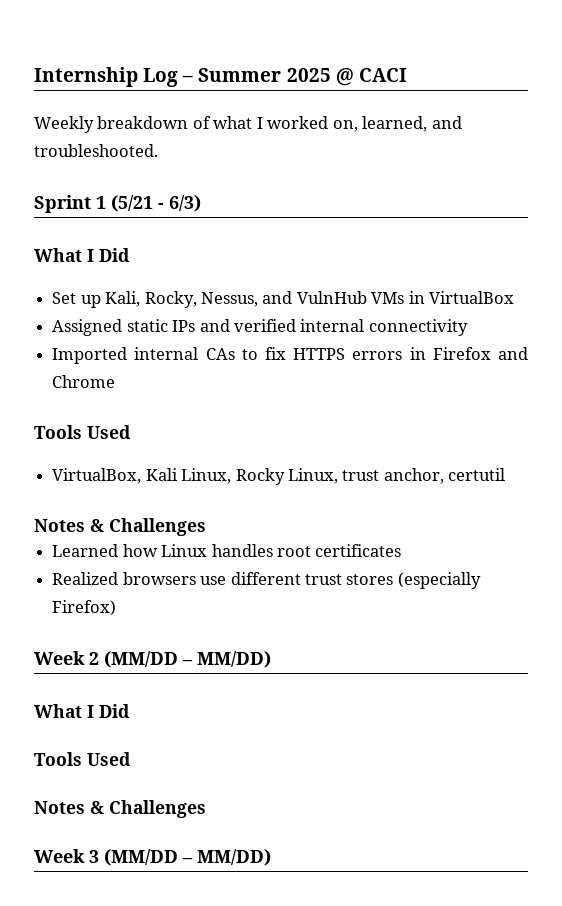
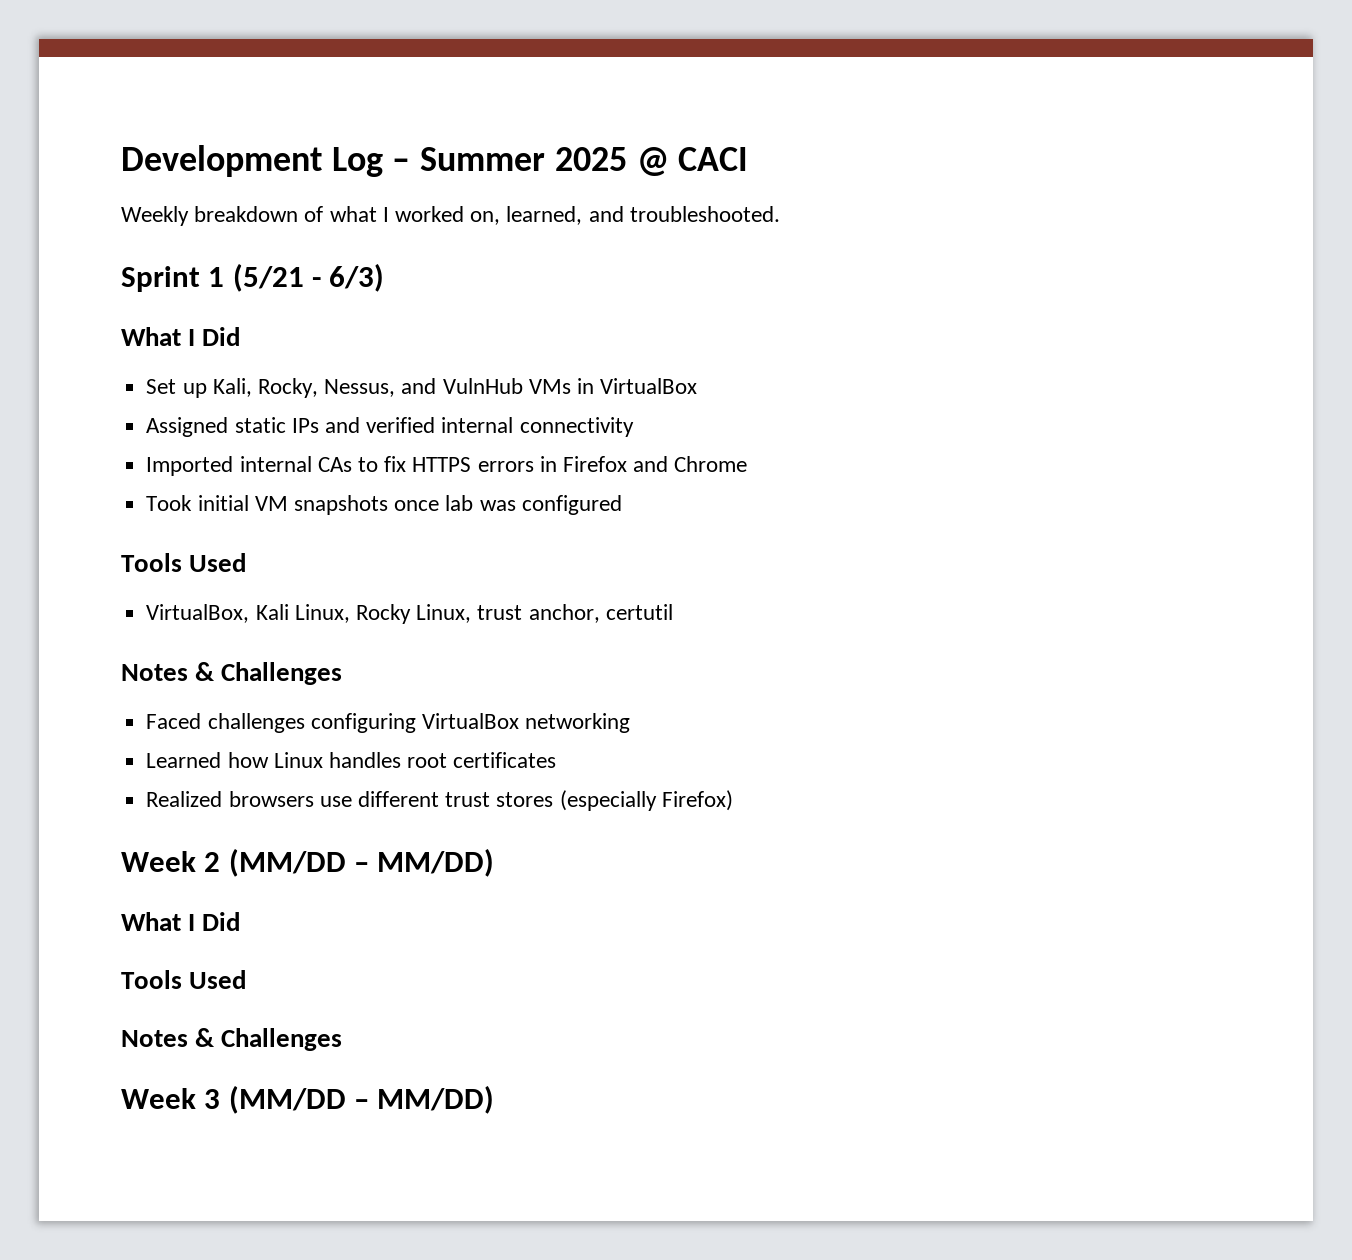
[34,67,138,87] Internship -> [121,145,322,177] Development
(116, 381) none -> [146,495,622,515] // Took initial VM snapshots once lab was configured
(206, 527) none -> [146,713,631,733] // Faced challenges configuring VirtualBox networking

